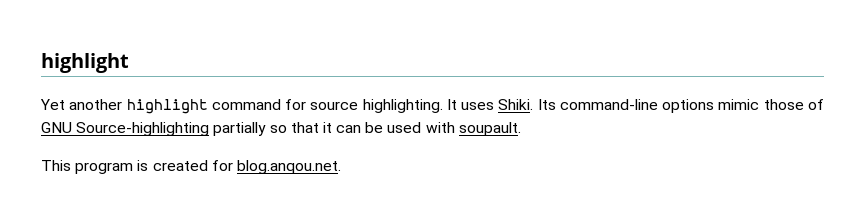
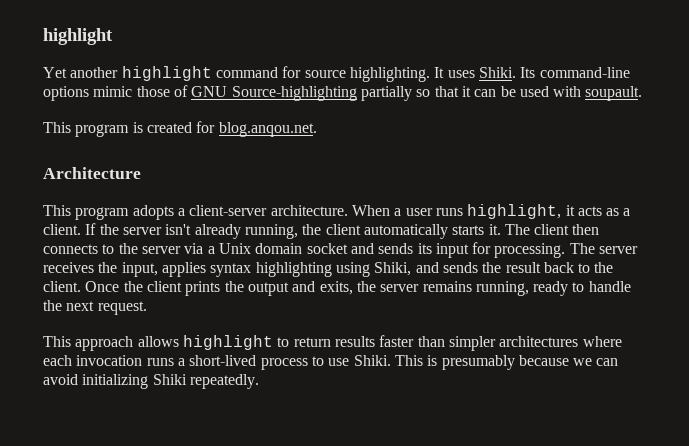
(341, 167) none -> [43,167,141,179] [43,204,631,220] [43,223,600,239] [43,242,639,258] [43,262,614,277] [43,281,631,296] [43,300,147,315] [43,335,622,351] [43,355,619,370] [43,374,259,389] // Architecture // This program adopts a client-server architecture. When a user runs highlight, it acts as a client. If the server isn't already running, the client automatically starts it. The client then connects to the server via a Unix domain socket and sends its input for processing. The server receives the input, applies syntax highlighting using Shiki, and sends the result back to the client. Once the client prints the output and exits, the server remains running, ready to handle the next request. // This approach allows highlight to return results faster than simpler architectures where each invocation runs a short-lived process to use Shiki. This is presumably because we can avoid initializing Shiki repeatedly.

